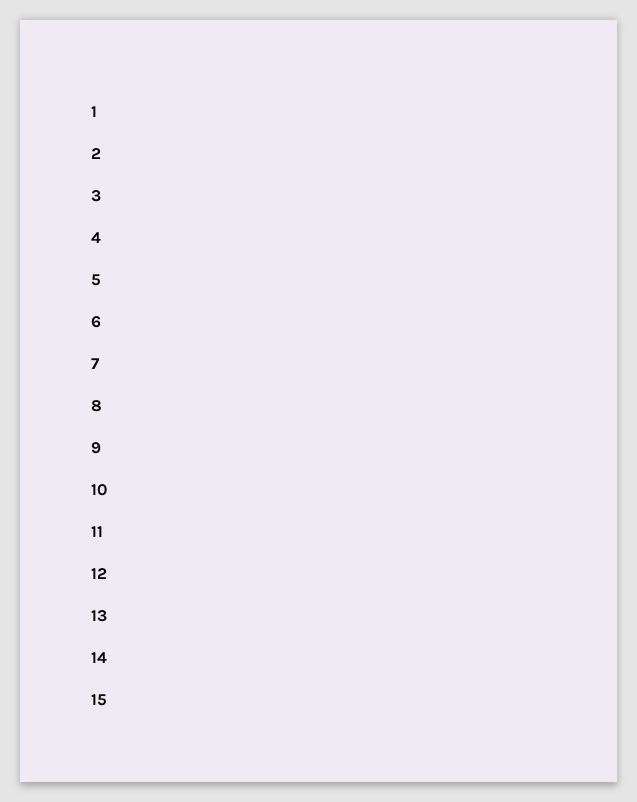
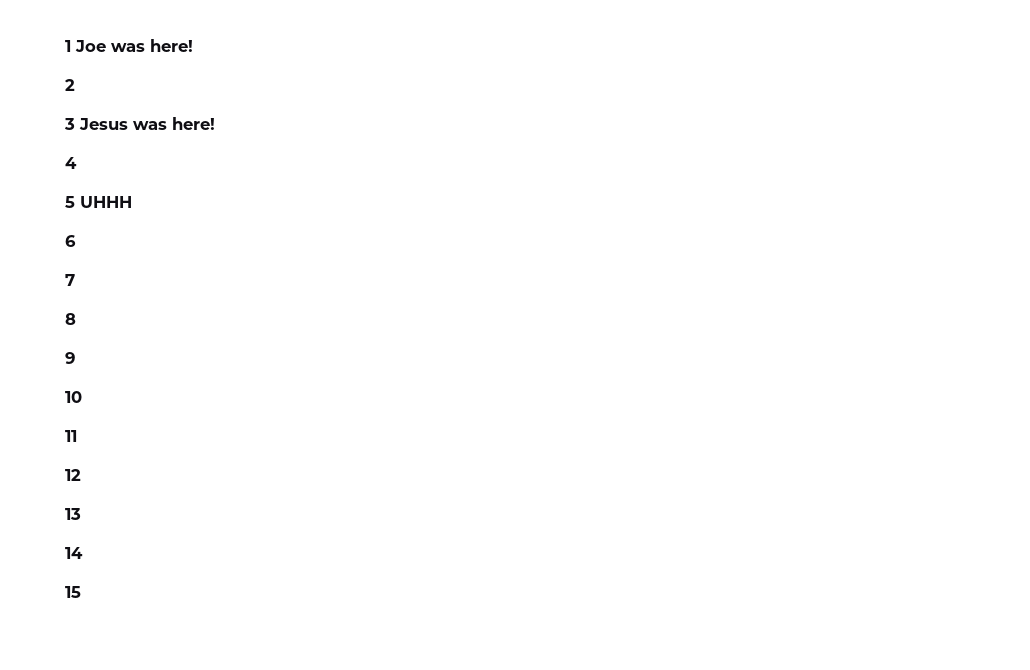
(97, 111) none -> [75,39,193,52] Joe was here!
(101, 196) none -> [79,117,215,130] Jesus was here!
(101, 280) none -> [80,196,132,208] UHHH

